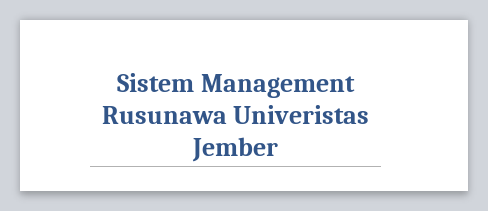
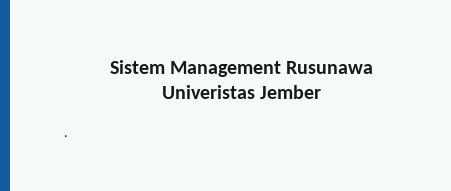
(278, 149) none -> [64,135,68,137] // .

